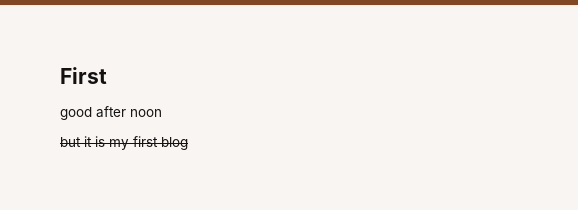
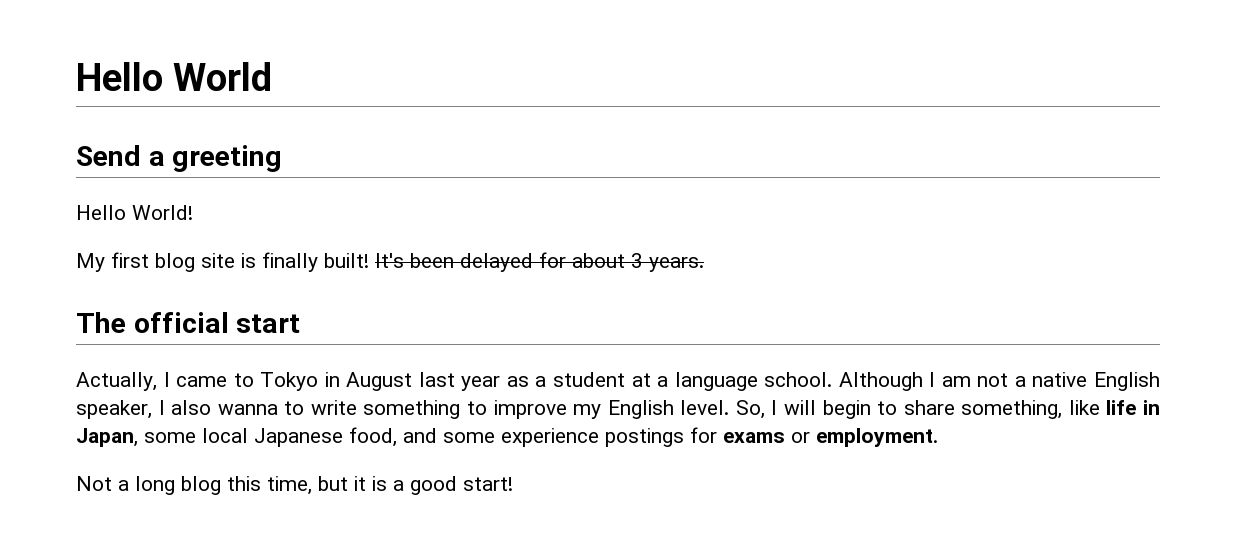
[60,67,107,84] [60,106,162,120] [60,136,188,150] First // good after noon // but it is my first blog -> [76,62,273,91] [76,145,283,172] [76,205,193,220] [76,252,704,272] [76,312,301,333] [76,372,1160,391] [76,400,1160,419] [76,427,938,447] [76,476,513,495] Hello World // Send a greeting // Hello World! // My first blog site is finally built! It's been delayed for about 3 years. // The official start // Actually, I came to Tokyo in August last year as a student at a language school. Although I am not a native English speaker, I also wanna to write something to improve my English level. So, I will begin to share something, like life in Japan, some local Japanese food, and some experience postings for exams or employment. // Not a long blog this time, but it is a good start!

